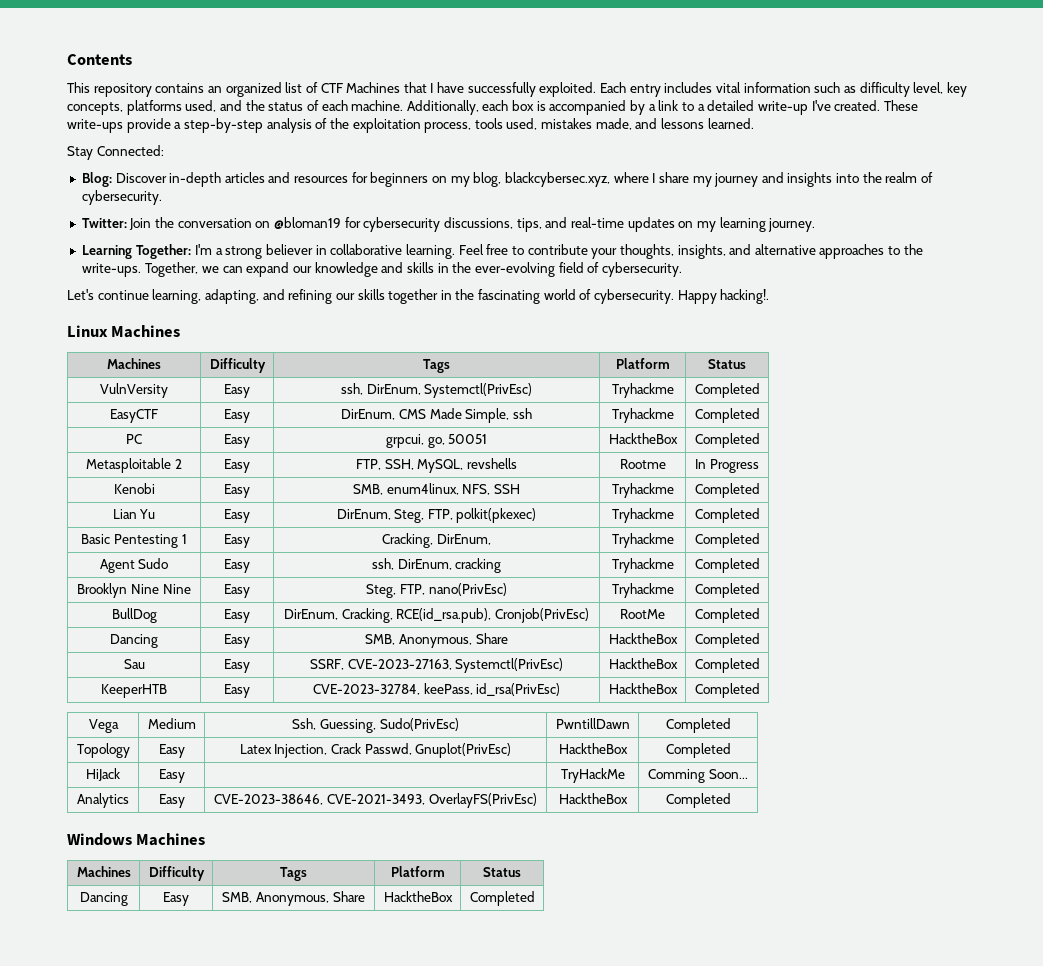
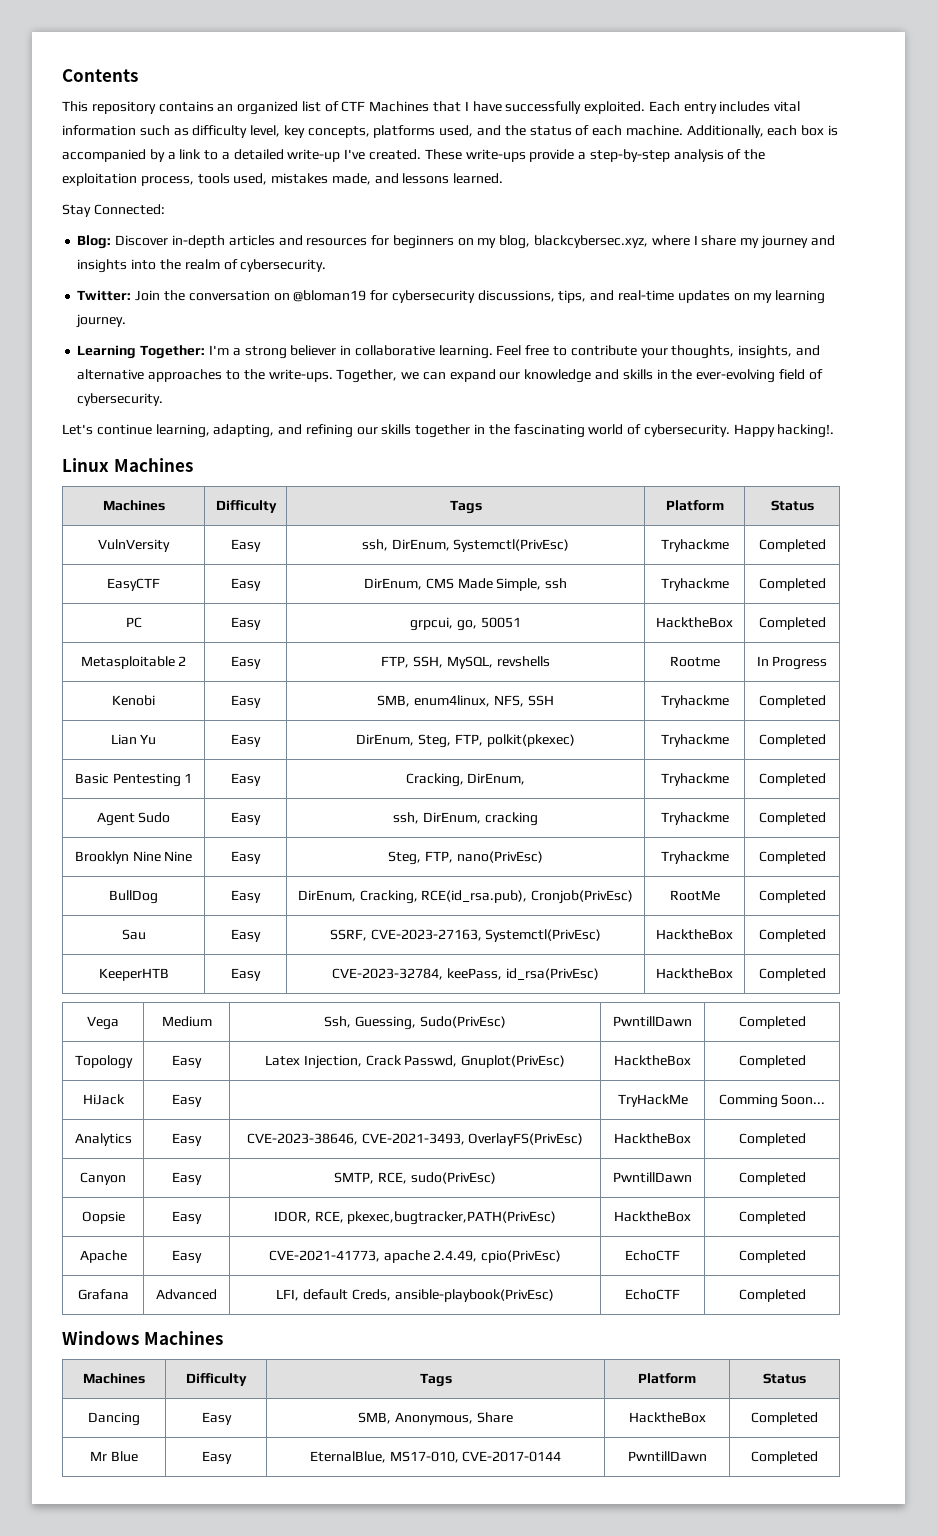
[110,634,158,648] [224,634,250,648] [365,633,508,648] [608,633,678,644] [694,633,760,648] // Dancing | Easy | SMB, Anonymous, Share | HacktheBox | Completed -> (826, 896) none
(731, 800) none -> [80,1172,126,1185] [172,1172,202,1185] [334,1172,496,1184] [613,1172,692,1183] [738,1172,806,1185] [81,1211,125,1224] [172,1211,202,1224] [273,1211,557,1225] [614,1211,691,1222] [738,1211,806,1224] [79,1250,127,1263] [172,1250,202,1263] [268,1250,562,1263] [625,1250,680,1261] [738,1250,806,1263] [77,1289,129,1300] [156,1289,217,1300] [276,1289,554,1302] [625,1289,680,1300] [738,1289,806,1302] // Canyon | Easy | SMTP, RCE, sudo(PrivEsc) | PwntillDawn | Completed // Oopsie | Easy | IDOR, RCE, pkexec,bugtracker,PATH(PrivEsc) | HacktheBox | Completed // Apache | Easy | CVE-2021-41773, apache 2.4.49, cpio(PrivEsc) | EchoCTF | Completed // Grafana | Advanced | LFI, default Creds, ansible-playbook(PrivEsc) | EchoCTF | Completed
(535, 898) none -> [90,1451,138,1462] [201,1451,232,1464] [309,1451,562,1463] [627,1451,707,1462] [751,1451,818,1464] // Mr Blue | Easy | EternalBlue, MS17-010, CVE-2017-0144 | PwntillDawn | Completed

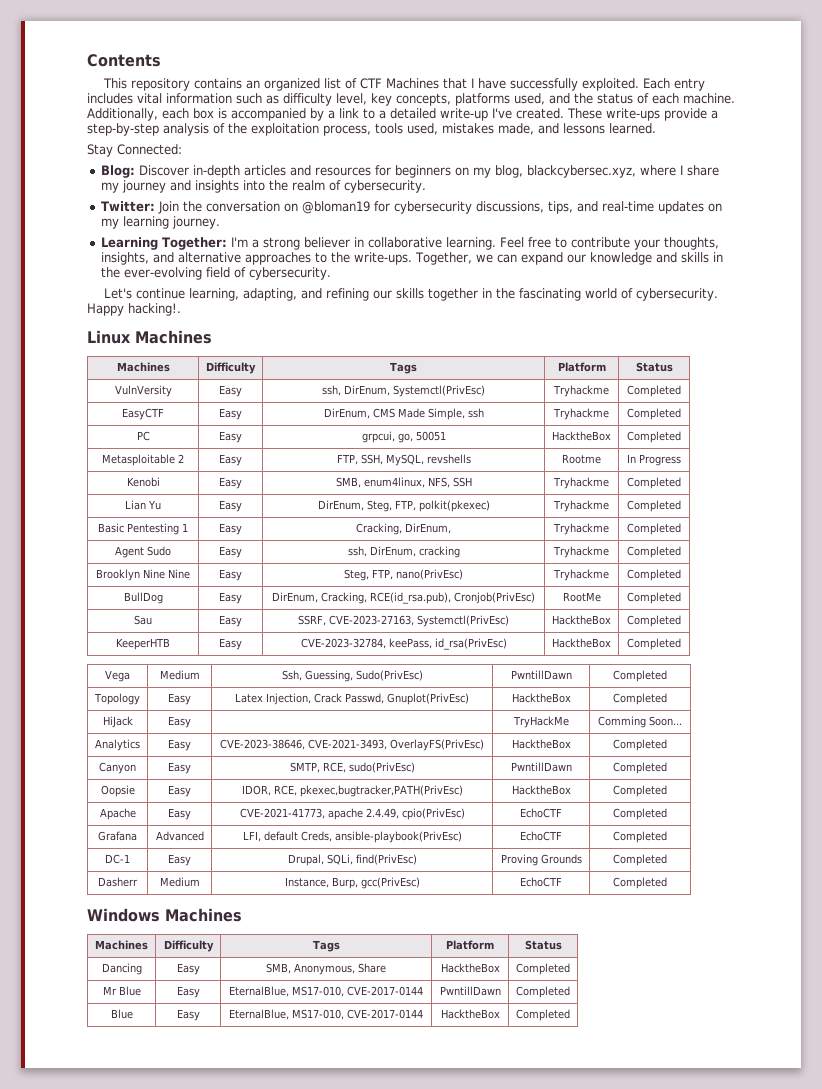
(806, 1295) none -> [105,854,130,864] [168,854,191,866] [287,854,417,866] [500,854,582,866] [613,854,667,866] [98,877,138,887] [159,877,200,887] [284,877,420,889] [520,877,562,887] [613,877,667,889] // DC-1 | Easy | Drupal, SQLi, find(PrivEsc) | Proving Grounds | Completed // Dasherr | Medium | Instance, Burp, gcc(PrivEsc) | EchoCTF | Completed
(818, 1457) none -> [110,1009,133,1019] [176,1009,200,1021] [229,1009,423,1020] [440,1009,500,1019] [516,1009,570,1021] // Blue | Easy | EternalBlue, MS17-010, CVE-2017-0144 | HacktheBox | Completed

